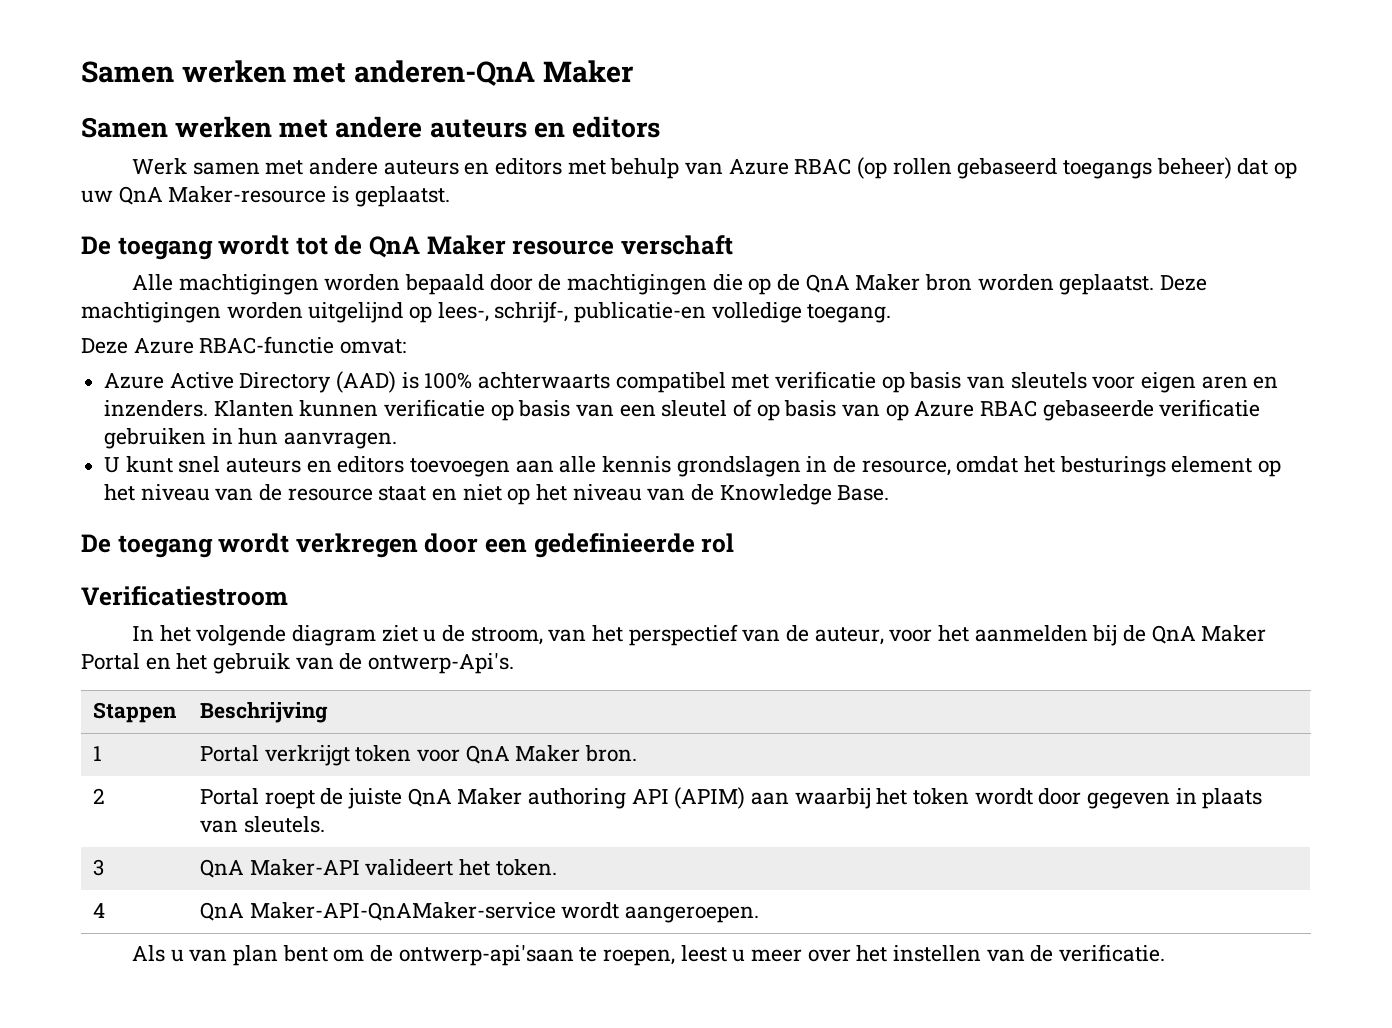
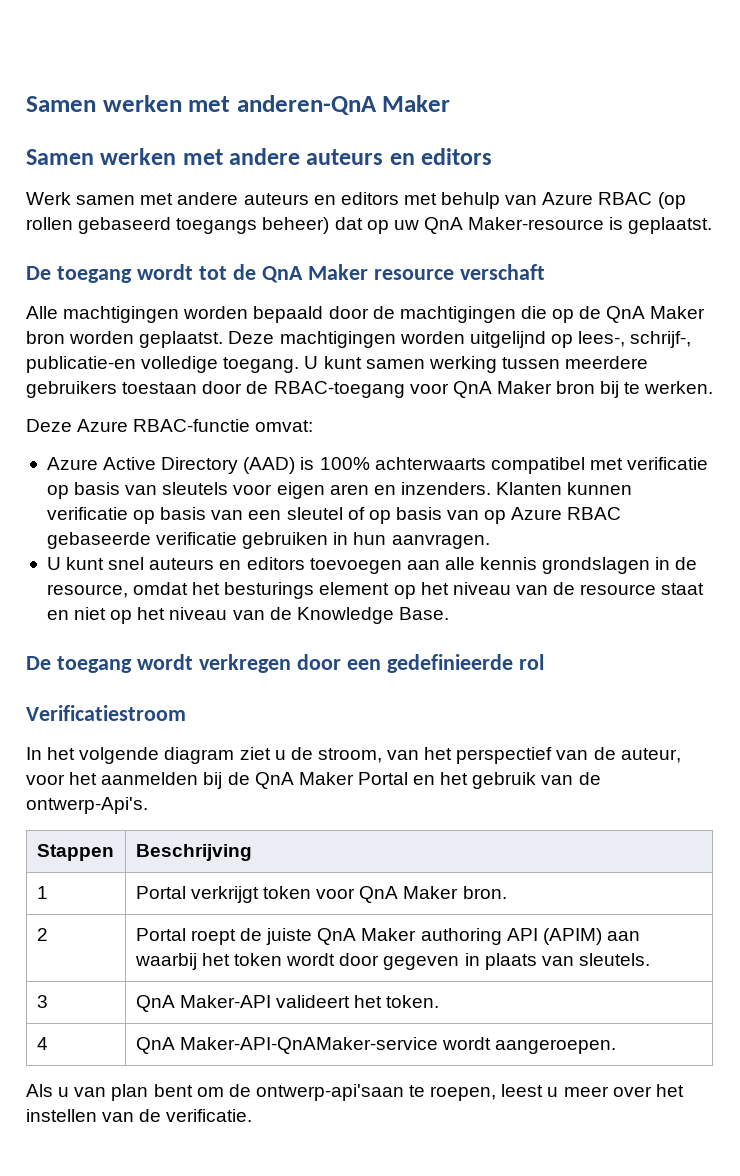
(892, 313) none -> [304,356,649,373] [26,381,714,398] U kunt samen werking tussen meerdere gebruikers toestaan door de RBAC-toegang voor QnA Maker bron bij te werken.

